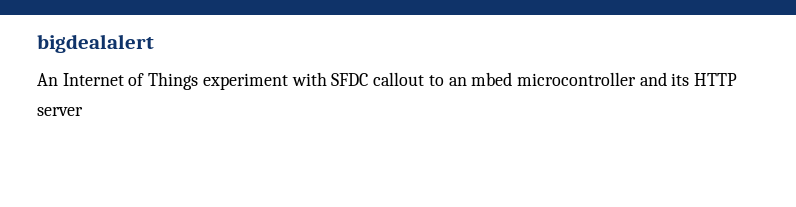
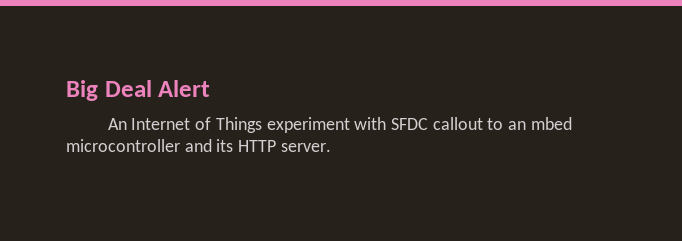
[37,34,154,53] bigdealalert -> [66,80,211,101] Big Deal Alert
[37,107,83,116] server -> [280,143,331,152] server.

